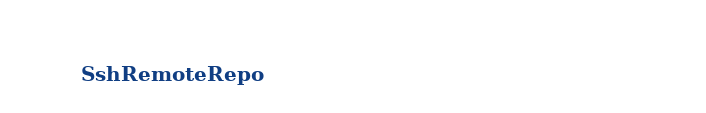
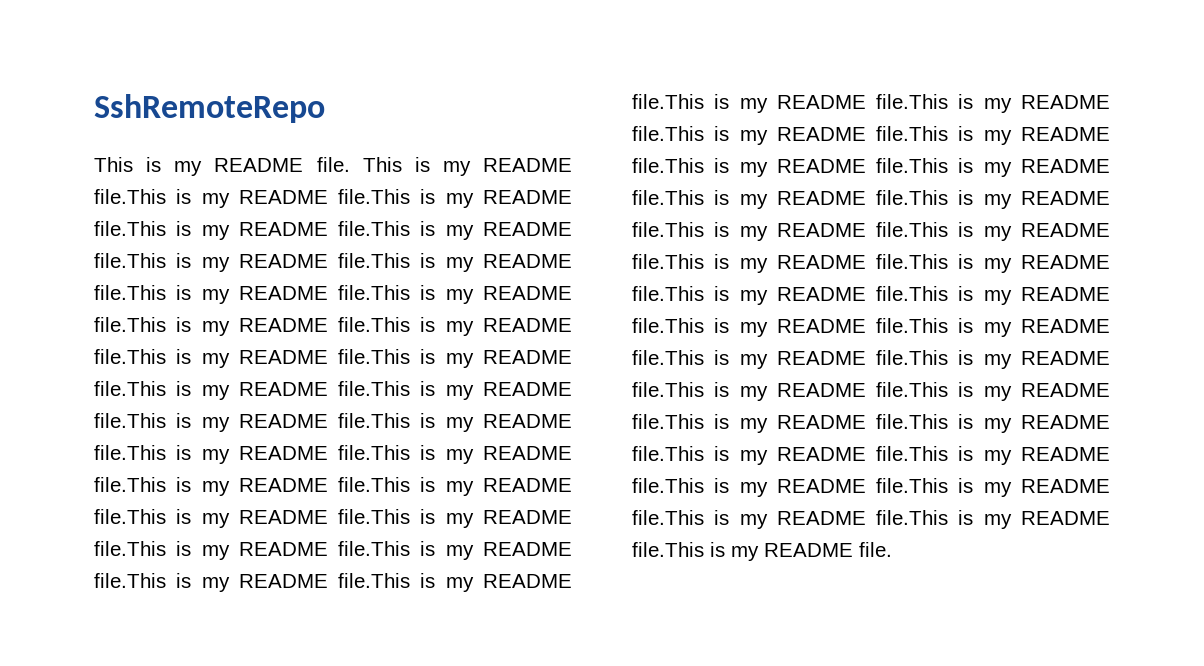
(264, 75) none -> [94,157,572,176] [94,189,572,208] [94,221,572,240] [94,253,572,272] [94,285,572,304] [94,317,572,336] [94,349,572,368] [94,381,572,400] [94,413,572,432] [94,445,572,464] [94,477,572,496] [94,509,572,528] [94,541,572,560] [94,573,572,592] [632,94,1110,113] [632,126,1110,145] [632,158,1110,177] [632,190,1110,209] [632,222,1110,241] [632,254,1110,273] [632,286,1110,305] [632,318,1110,337] [632,350,1110,369] [632,382,1110,401] [632,414,1110,433] [632,446,1110,465] [632,478,1110,497] [632,510,1110,529] [632,542,892,561] // This is my README file. This is my README file.This is my README file.This is my README file.This is my README file.This is my README file.This is my README file.This is my README file.This is my README file.This is my README file.This is my README file.This is my README file.This is my README file.This is my README file.This is my README file.This is my README file.This is my README file.This is my README file.This is my README file.This is my README file.This is my README file.This is my README file.This is my README file.This is my README file.This is my README file.This is my README file.This is my README file.This is my README file.This is my README file.This is my README file.This is my README file.This is my README file.This is my README file.This is my README file.This is my README file.This is my README file.This is my README file.This is my README file.This is my README file.This is my README file.This is my README file.This is my README file.This is my README file.This is my README file.This is my README file.This is my README file.This is my README file.This is my README file.This is my README file.This is my README file.This is my README file.This is my README file.This is my README file.This is my README file.This is my README file.This is my README file.This is my README file.

